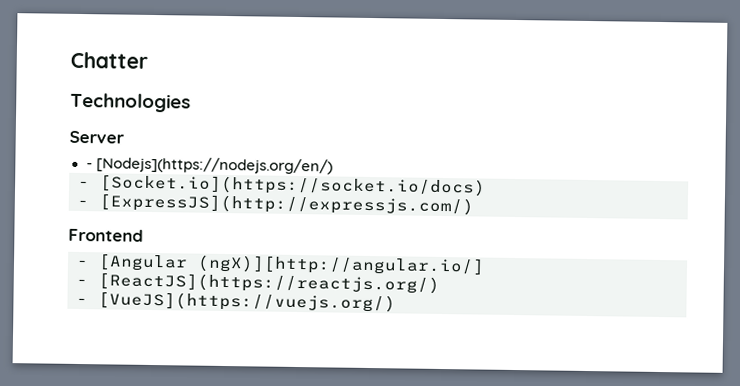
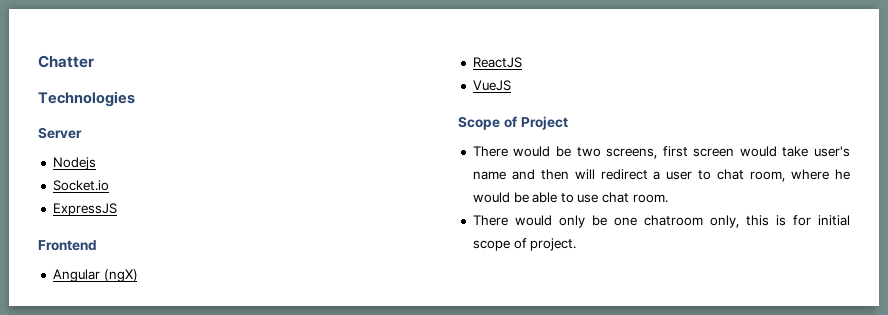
[85,156,333,175] [78,174,486,197] [77,193,474,216] [68,228,144,242] [76,253,485,276] [76,272,440,294] [76,291,396,313] - [Nodejs](https://nodejs.org/en/) // - [Socket.io](https://socket.io/docs) // - [ExpressJS](http://expressjs.com/) // Frontend // - [Angular (ngX)][http://angular.io/] // - [ReactJS](https://reactjs.org/) // - [VueJS](https://vuejs.org/) -> [52,157,96,170] [52,180,109,191] [52,203,117,216] [38,240,97,251] [52,269,138,282] [472,57,522,68] [472,80,511,91] [458,116,568,130] [472,146,850,159] [472,169,850,182] [472,192,668,203] [472,215,850,228] [472,238,577,251] Nodejs // Socket.io // ExpressJS // Frontend // Angular (ngX) // ReactJS // VueJS // Scope of Project // There would be two screens, first screen would take user's name and then will redirect a user to chat room, where he would be able to use chat room. // There would only be one chatroom only, this is for initial scope of project.

